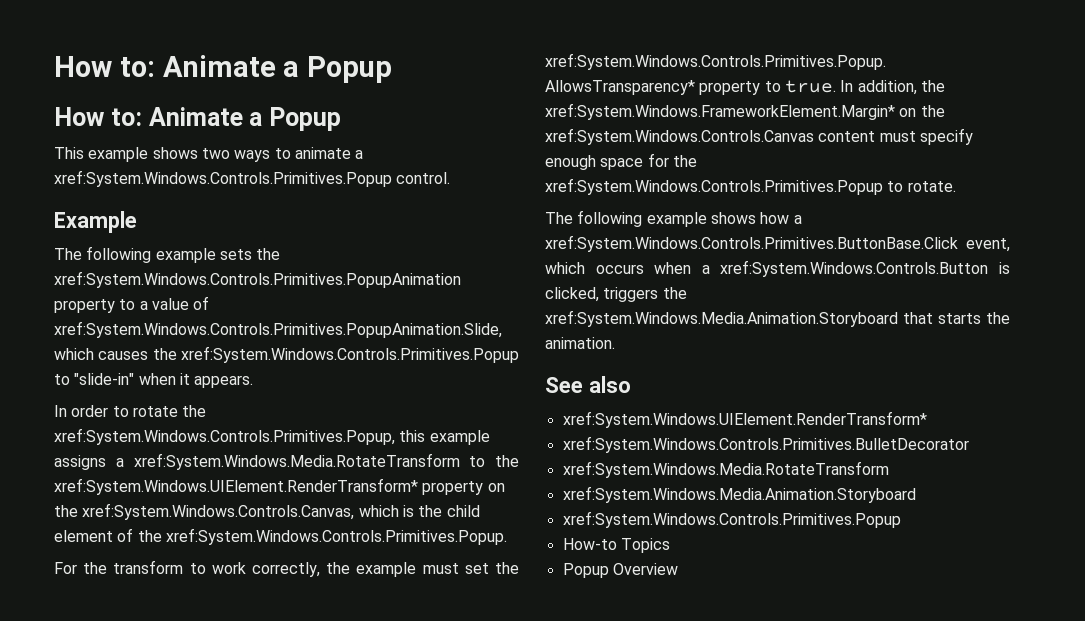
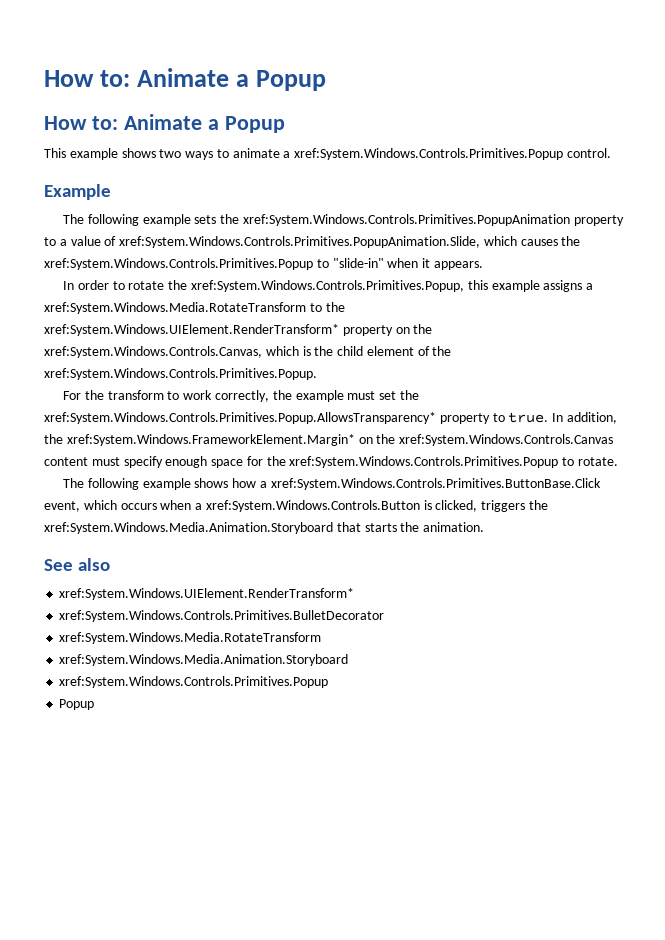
[562,538,670,553] [562,563,678,578] // How-to Topics // Popup Overview -> [59,699,95,710] // Popup

